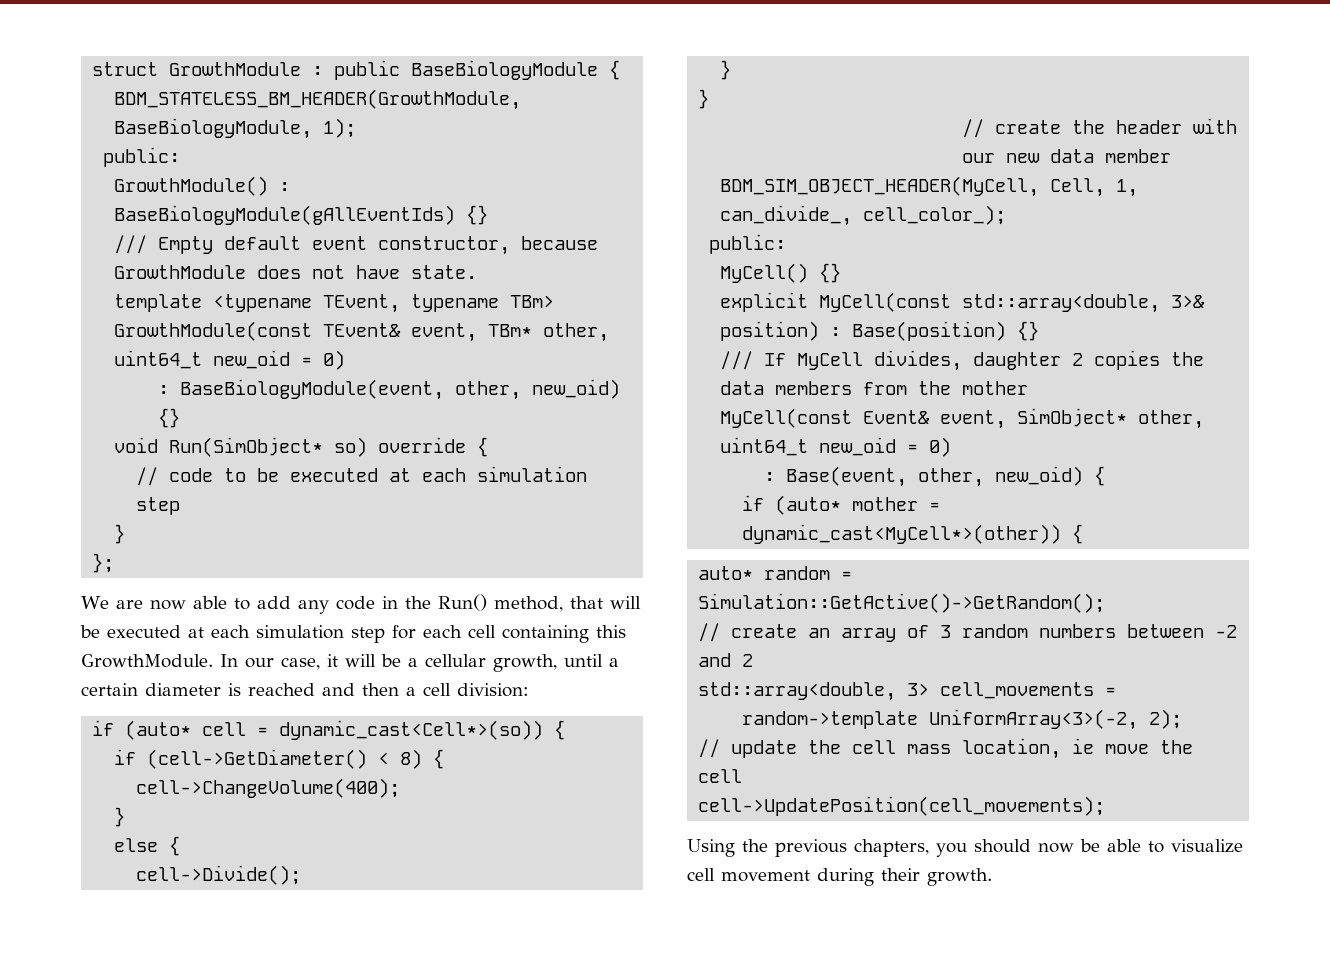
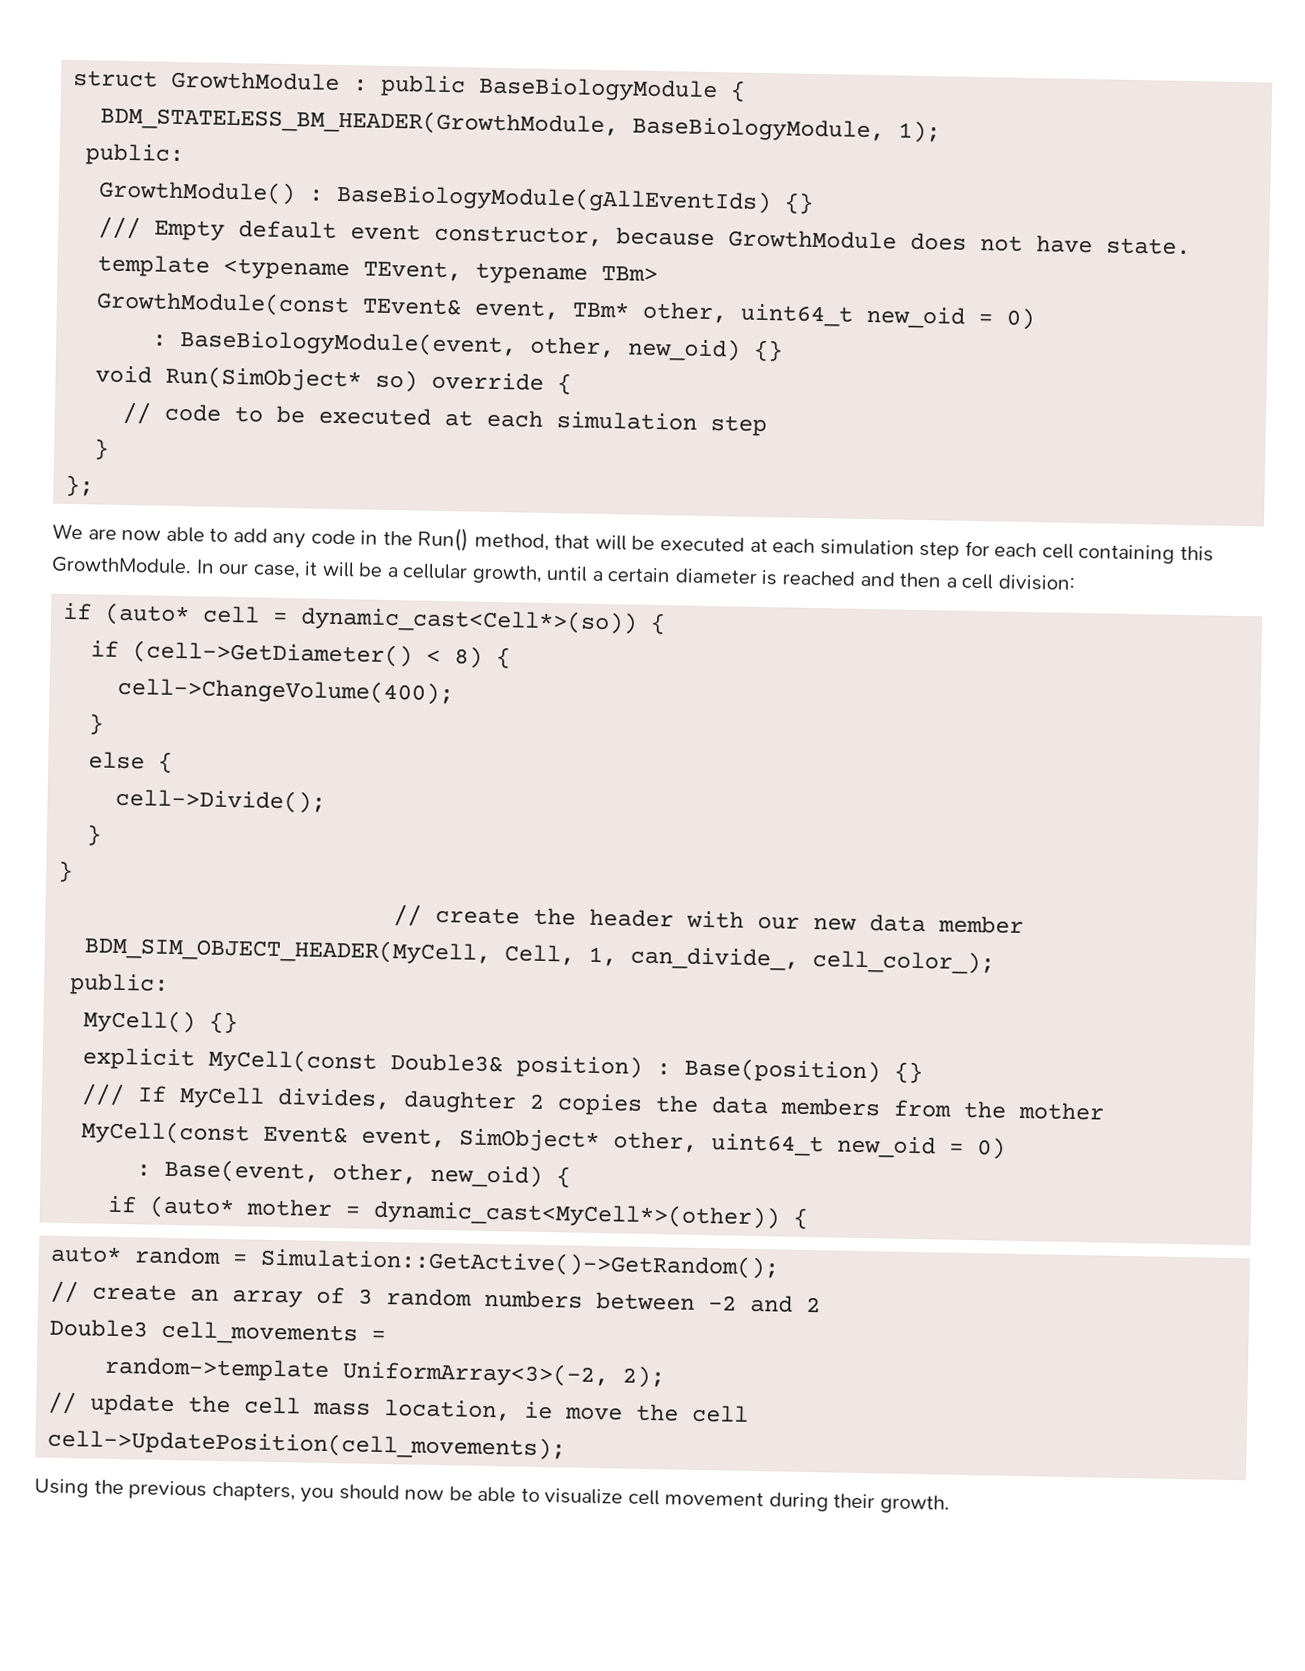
[962,294,1206,313] std::array<double, 3>& -> [390,1053,504,1073] Double3&
[698,682,930,701] std::array<double, 3> -> [49,1318,149,1338] Double3

